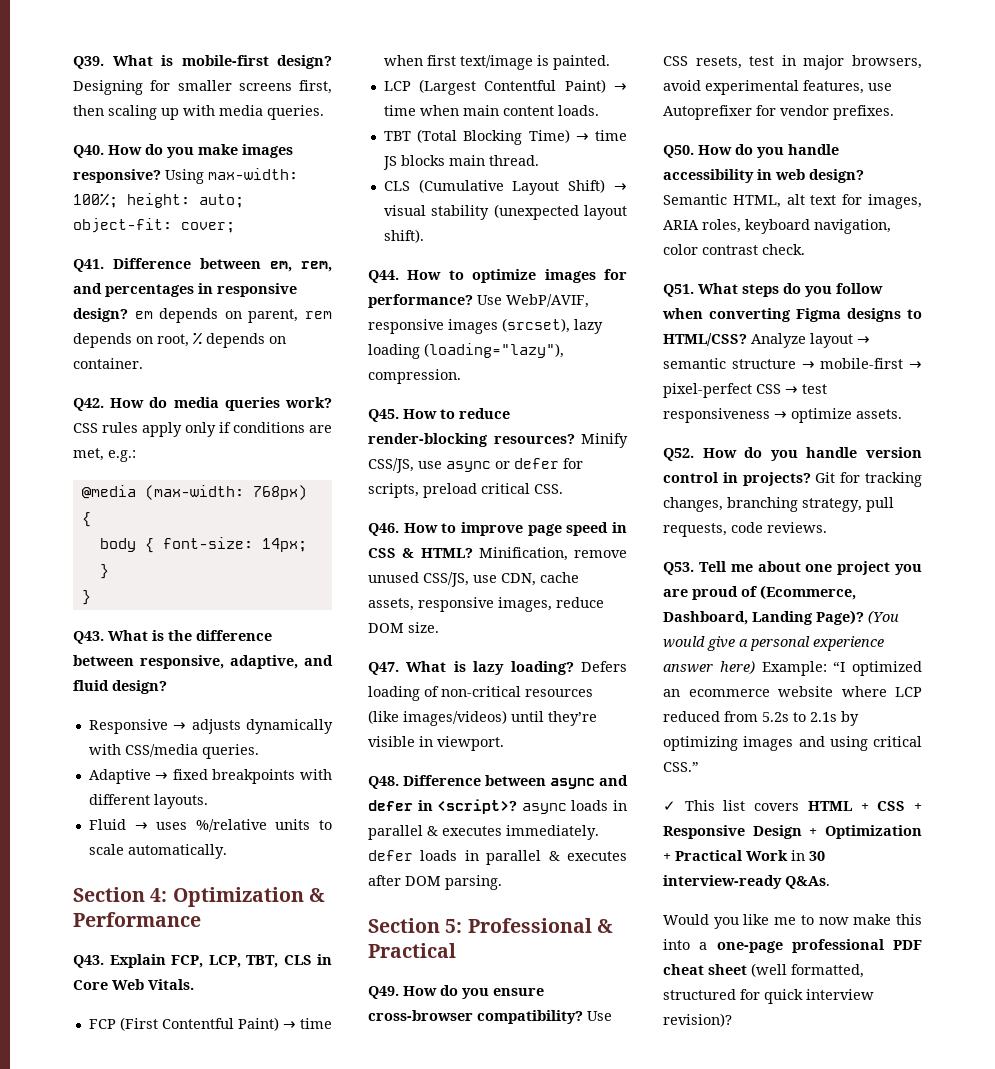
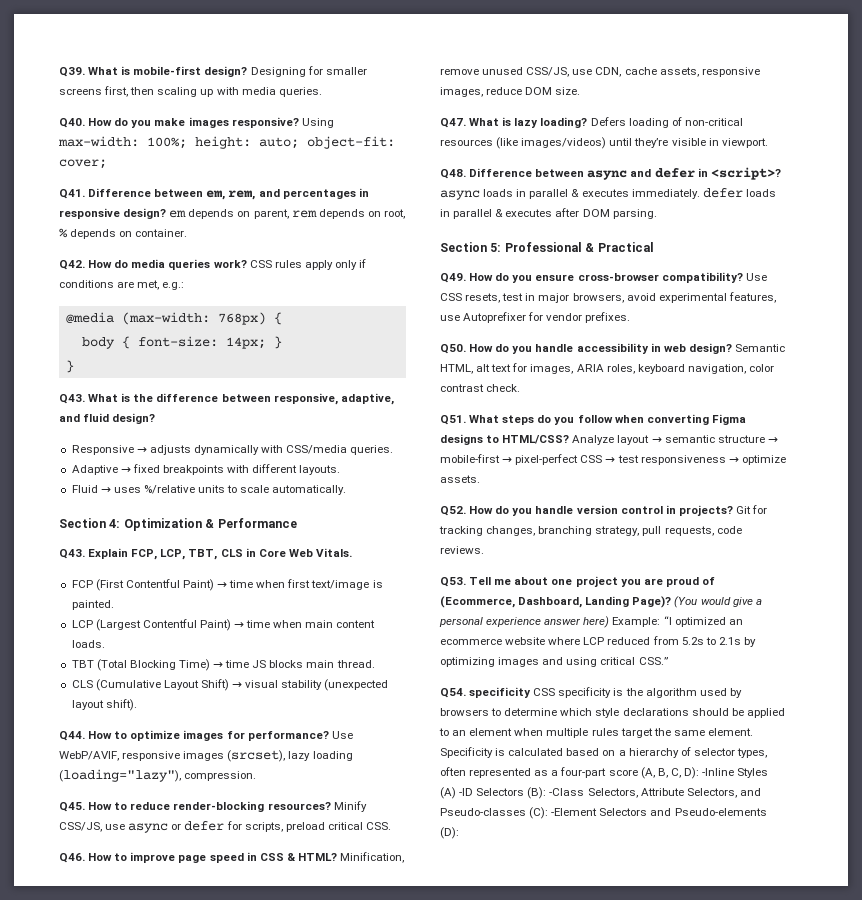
[663,800,922,811] [663,825,922,839] [663,850,825,861] [663,875,830,889] [663,914,922,929] [663,939,922,953] [663,963,864,978] [663,989,874,1004] [663,1013,732,1027] ✓ This list covers HTML + CSS + Responsive Design + Optimization + Practical Work in 30 interview-ready Q&As. // Would you like me to now make this into a one-page professional PDF cheat sheet (well formatted, structured for quick interview revision)? -> [440,687,742,698] [440,708,785,718] [439,728,753,738] [440,747,767,758] [440,767,769,779] [440,787,761,799] [440,807,767,819] [440,827,459,839] Q54. specificity CSS specificity is the algorithm used by browsers to determine which style declarations should be applied to an element when multiple rules target the same element. Specificity is calculated based on a hierarchy of selector types, often represented as a four-part score (A, B, C, D): -Inline Styles (A) -ID Selectors (B): -Class Selectors, Attribute Selectors, and Pseudo-classes (C): -Element Selectors and Pseudo-elements (D):

